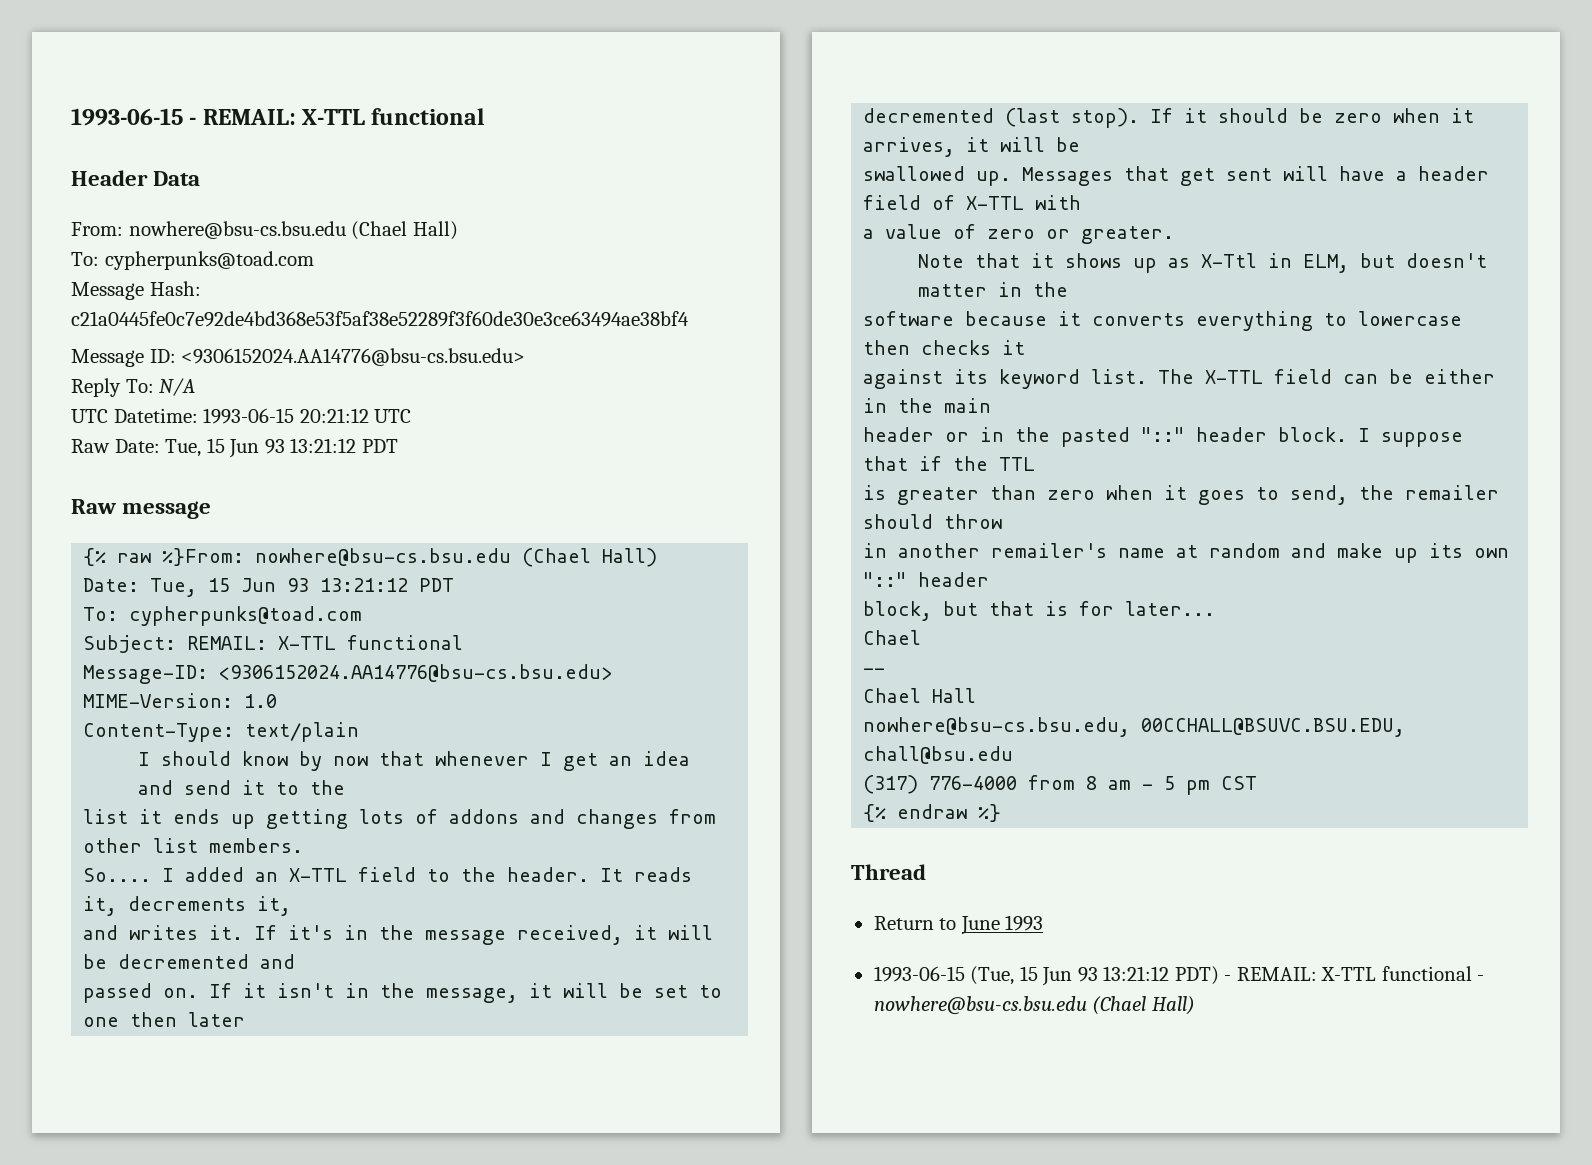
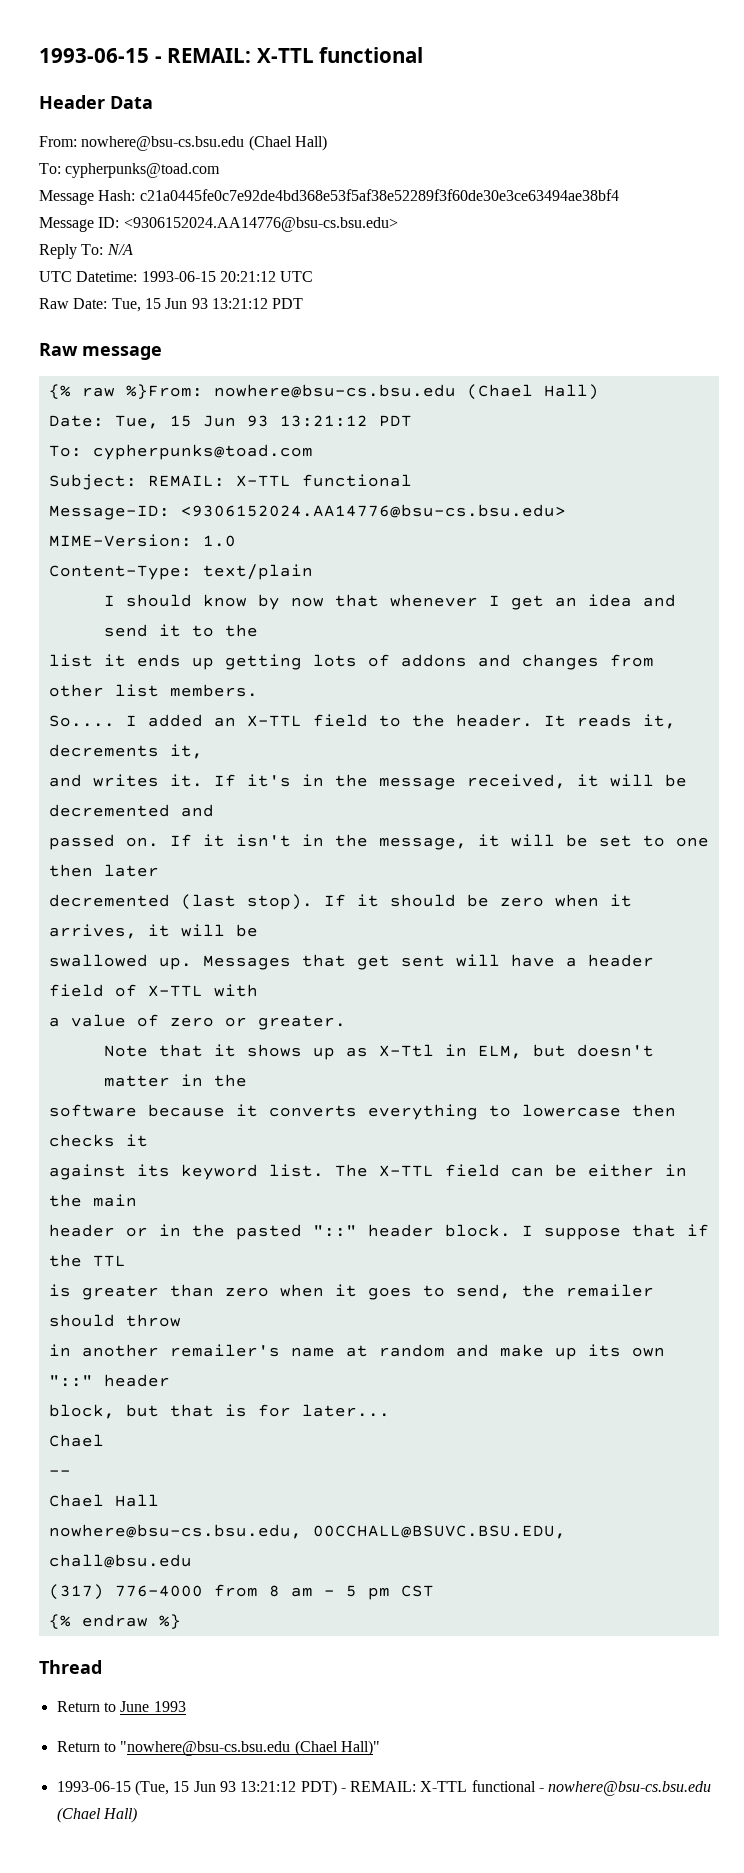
(1044, 923) none -> [56,1740,380,1756] // Return to "nowhere@bsu-cs.bsu.edu (Chael Hall)"

